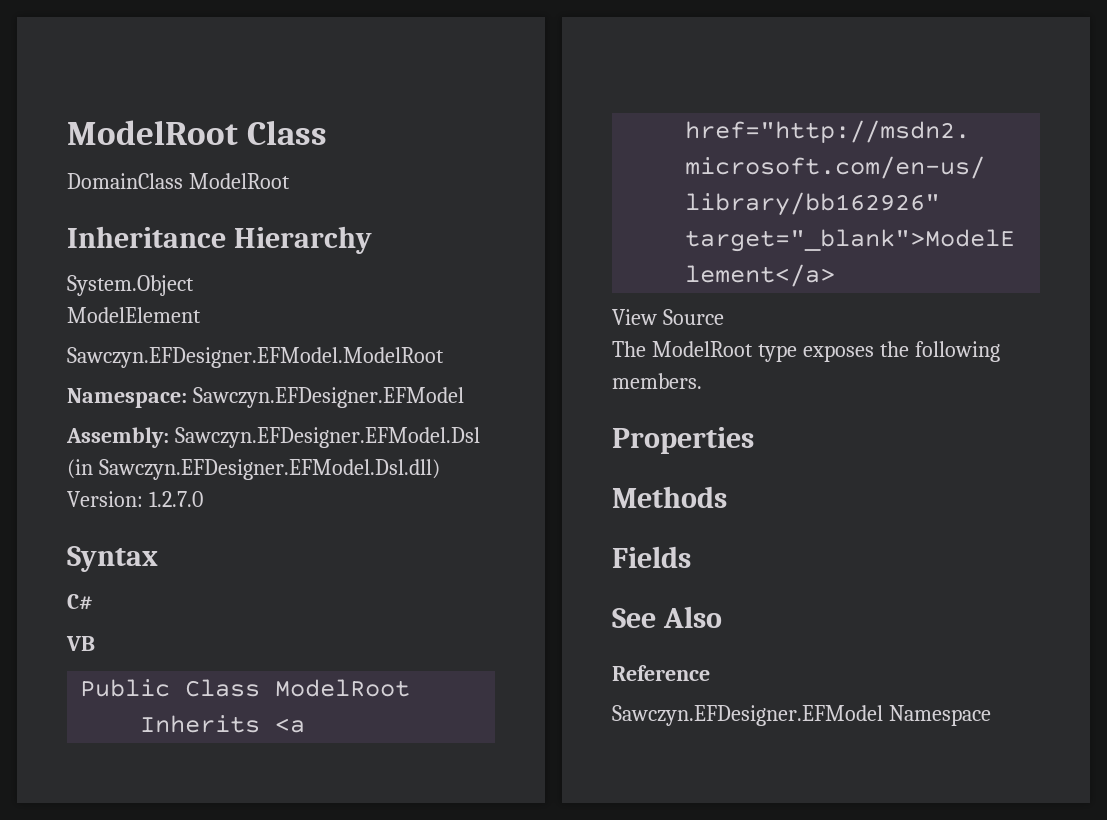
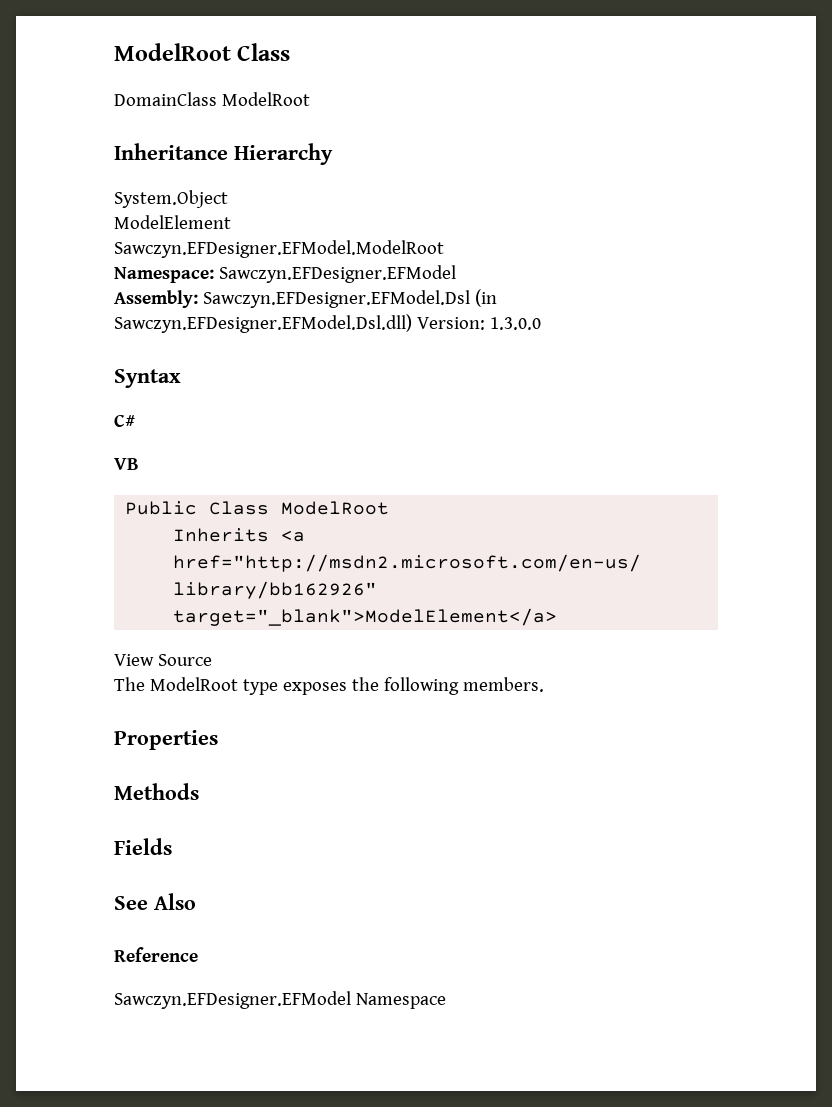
[148,491,203,507] 1.2.7.0 -> [489,317,541,330] 1.3.0.0

